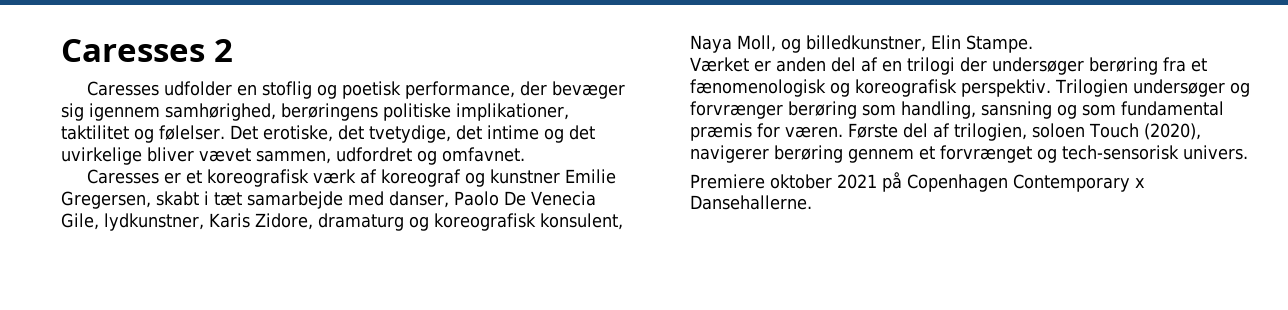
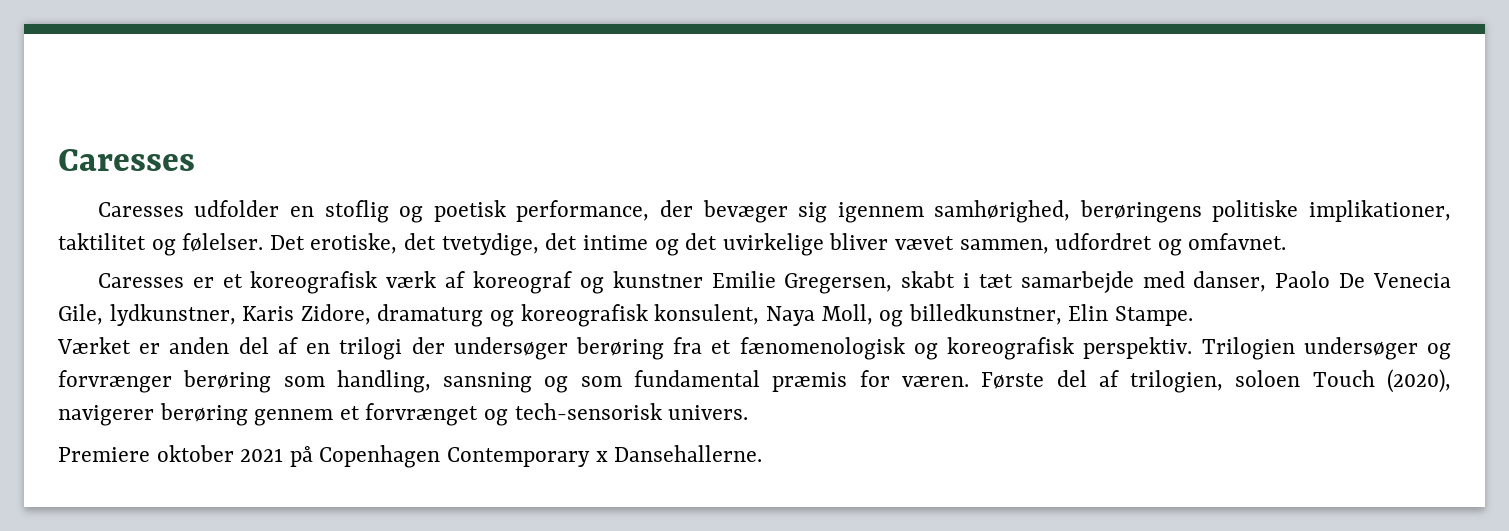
[61,39,233,62] Caresses 2 -> [58,149,195,171] Caresses

